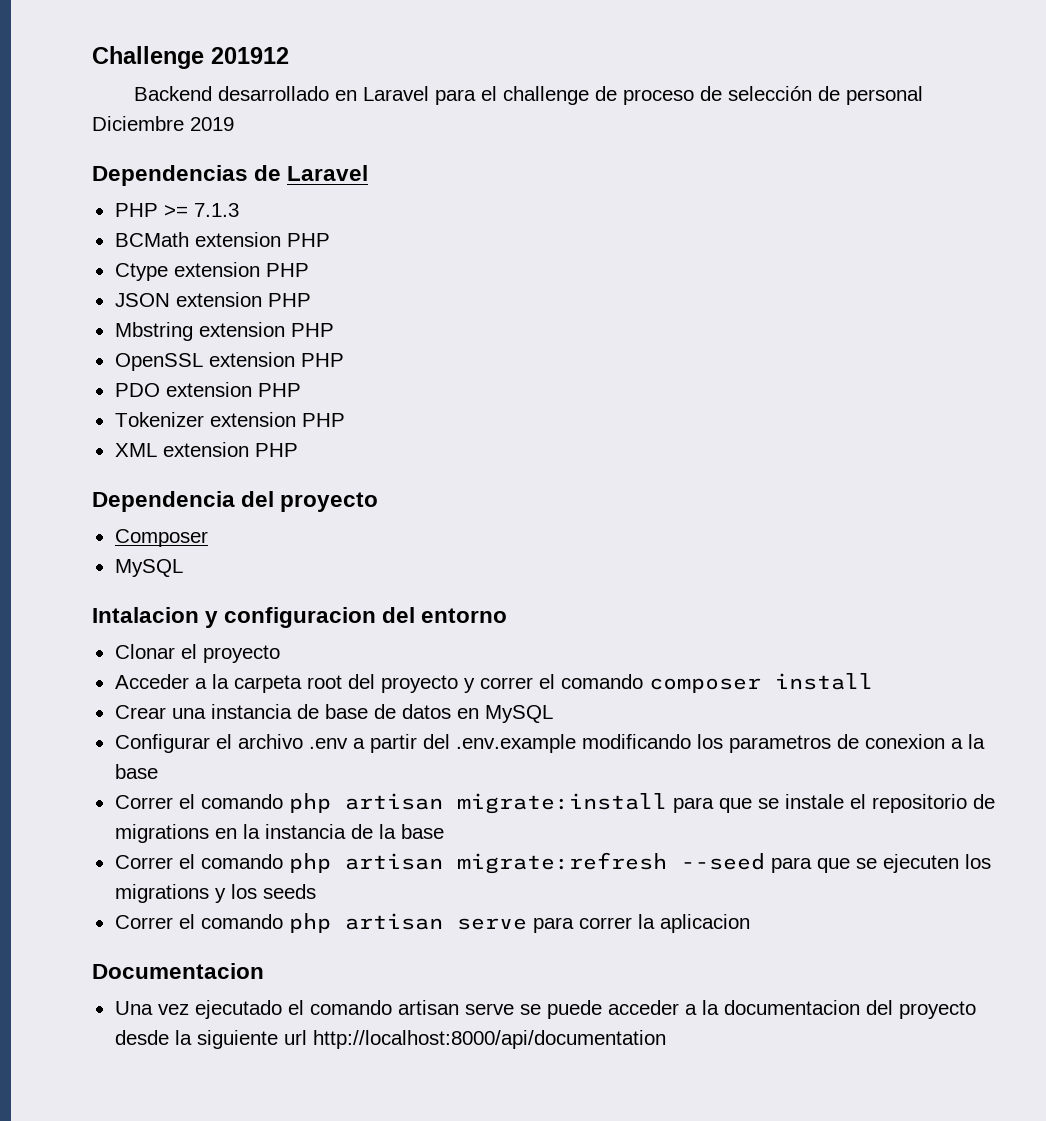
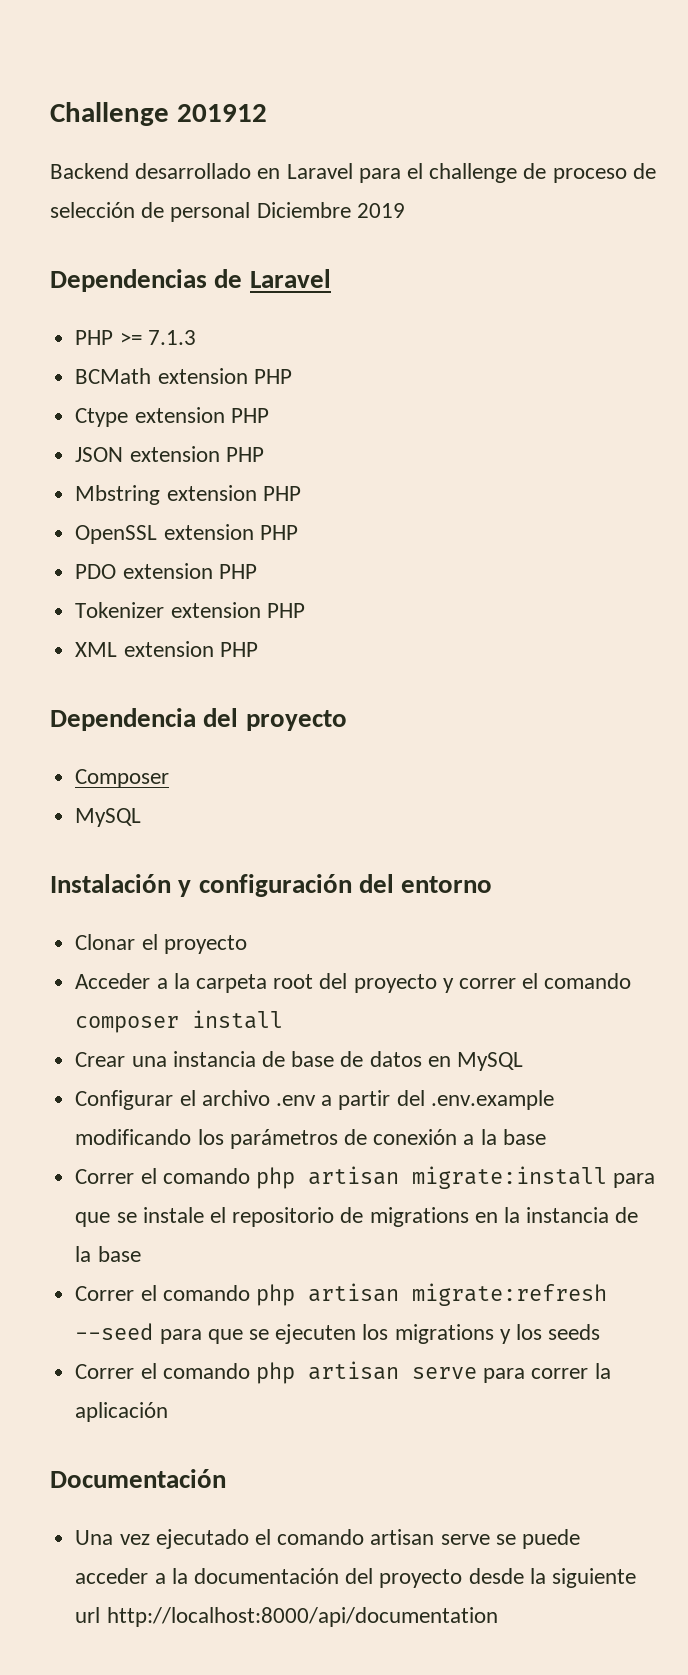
[92,607,377,628] Intalacion y configuracion -> [50,874,352,897] Instalación y configuración
[728,734,945,753] parametros de conexion -> [229,1129,458,1149] parámetros de conexión
[659,914,750,933] [92,963,264,979] aplicacion // Documentacion -> [75,1402,169,1422] [50,1469,226,1488] aplicación // Documentación
[723,1000,860,1015] documentacion -> [193,1568,339,1584] documentación

